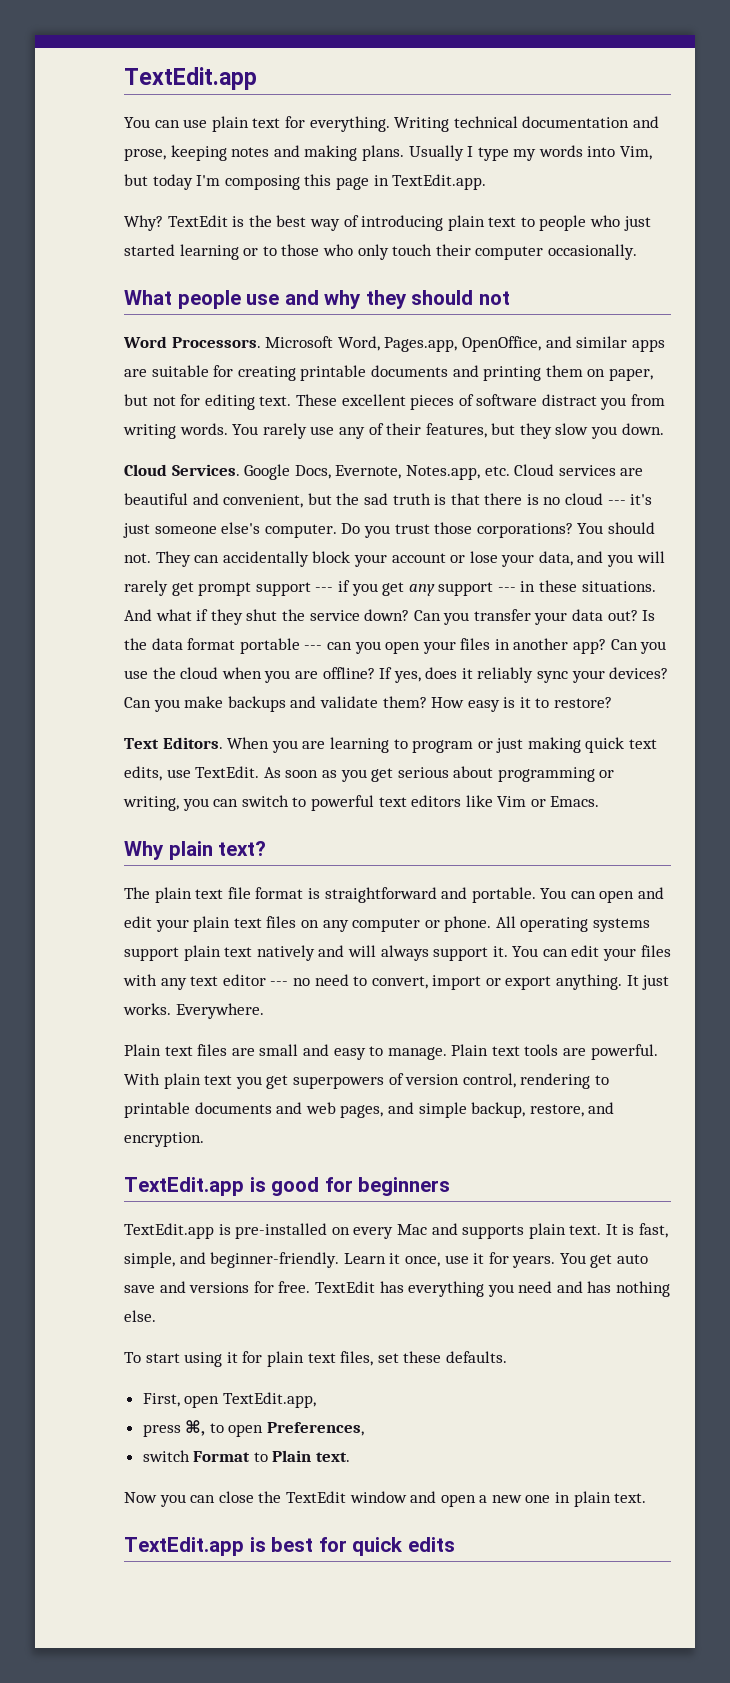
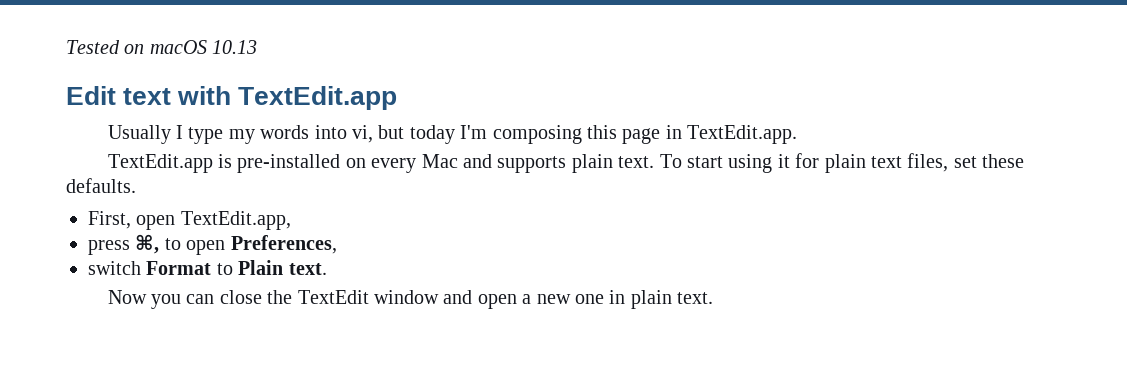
[124,67,257,90] [124,116,659,132] [124,145,404,161] TextEdit.app // You can use plain text for everything. Writing technical documentation and prose, keeping notes and making plans. -> [66,40,258,54] [66,86,398,110] Tested on macOS 10.13 // Edit text with TextEdit.app //
[620,146,653,160] Vim, -> [352,125,374,143] vi,
[124,215,651,231] [124,244,637,260] [124,290,510,309] [123,336,665,352] [124,365,653,381] [124,394,666,410] [123,423,664,439] [124,464,644,480] [124,493,653,508] [123,522,655,538] [124,551,665,567] [124,580,656,596] [124,609,656,625] [124,638,667,654] [124,667,669,683] [124,696,613,712] [124,737,658,753] [124,766,615,782] [123,795,600,811] [124,841,267,860] [124,887,665,903] [124,916,651,932] [124,945,671,961] [123,974,670,990] [123,1003,264,1019] [124,1044,658,1060] [124,1073,609,1089] [124,1102,615,1118] [124,1132,204,1147] [124,1177,451,1196] // Why? TextEdit is the best way of introducing plain text to people who just started learning or to those who only touch their computer occasionally. // What people use and why they should not // Word Processors. Microsoft Word, Pages.app, OpenOffice, and similar apps are suitable for creating printable documents and printing them on paper, but not for editing text. These excellent pieces of software distract you from writing words. You rarely use any of their features, but they slow you down. // Cloud Services. Google Docs, Evernote, Notes.app, etc. Cloud services are beautiful and convenient, but the sad truth is that there is no cloud --- it's just someone else's computer. Do you trust those corporations? You should not. They can accidentally block your account or lose your data, and you will rarely get prompt support --- if you get any support --- in these situations. And what if they shut the service down? Can you transfer your data out? Is the data format portable --- can you open your files in another app? Can you use the cloud when you are offline? If yes, does it reliably sync your devices? Can you make backups and validate them? How easy is it to restore? // Text Editors. When you are learning to program or just making quick text edits, use TextEdit. As soon as you get serious about programming or writing, you can switch to powerful text editors like Vim or Emacs. // Why plain text? // The plain text file format is straightforward and portable. You can open and edit your plain text files on any computer or phone. All operating systems support plain text natively and will always support it. You can edit your files with any text editor --- no need to convert, import or export anything. It just works. Everywhere. // Plain text files are small and easy to manage. Plain text tools are powerful. With plain text you get superpowers of version control, rendering to printable documents and web pages, and simple backup, restore, and encryption. // TextEdit.app is good for beginners -> (798, 134) none
[605,1223,669,1238] [124,1252,649,1268] [124,1281,671,1297] [124,1310,156,1322] It is fast, simple, and beginner-friendly. Learn it once, use it for years. You get auto save and versions for free. TextEdit has everything you need and has nothing else. // -> (655, 162) none
[124,1537,455,1556] // TextEdit.app is best for quick edits -> (714, 298) none

